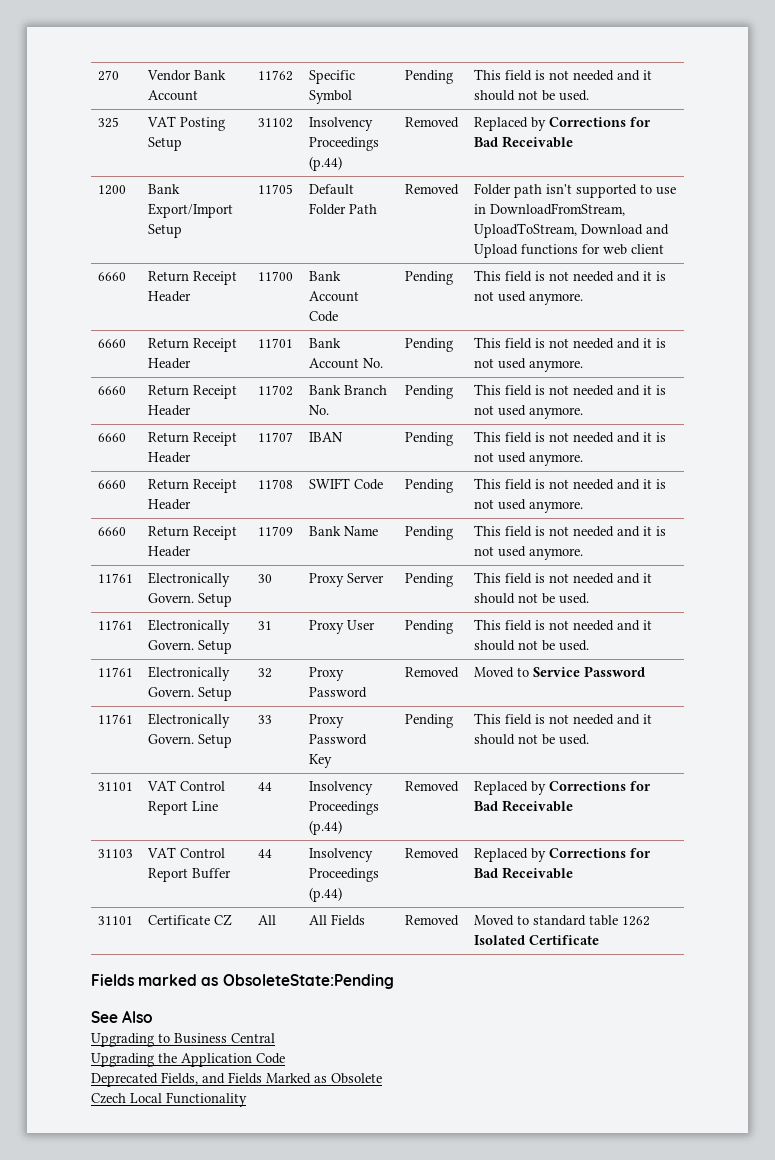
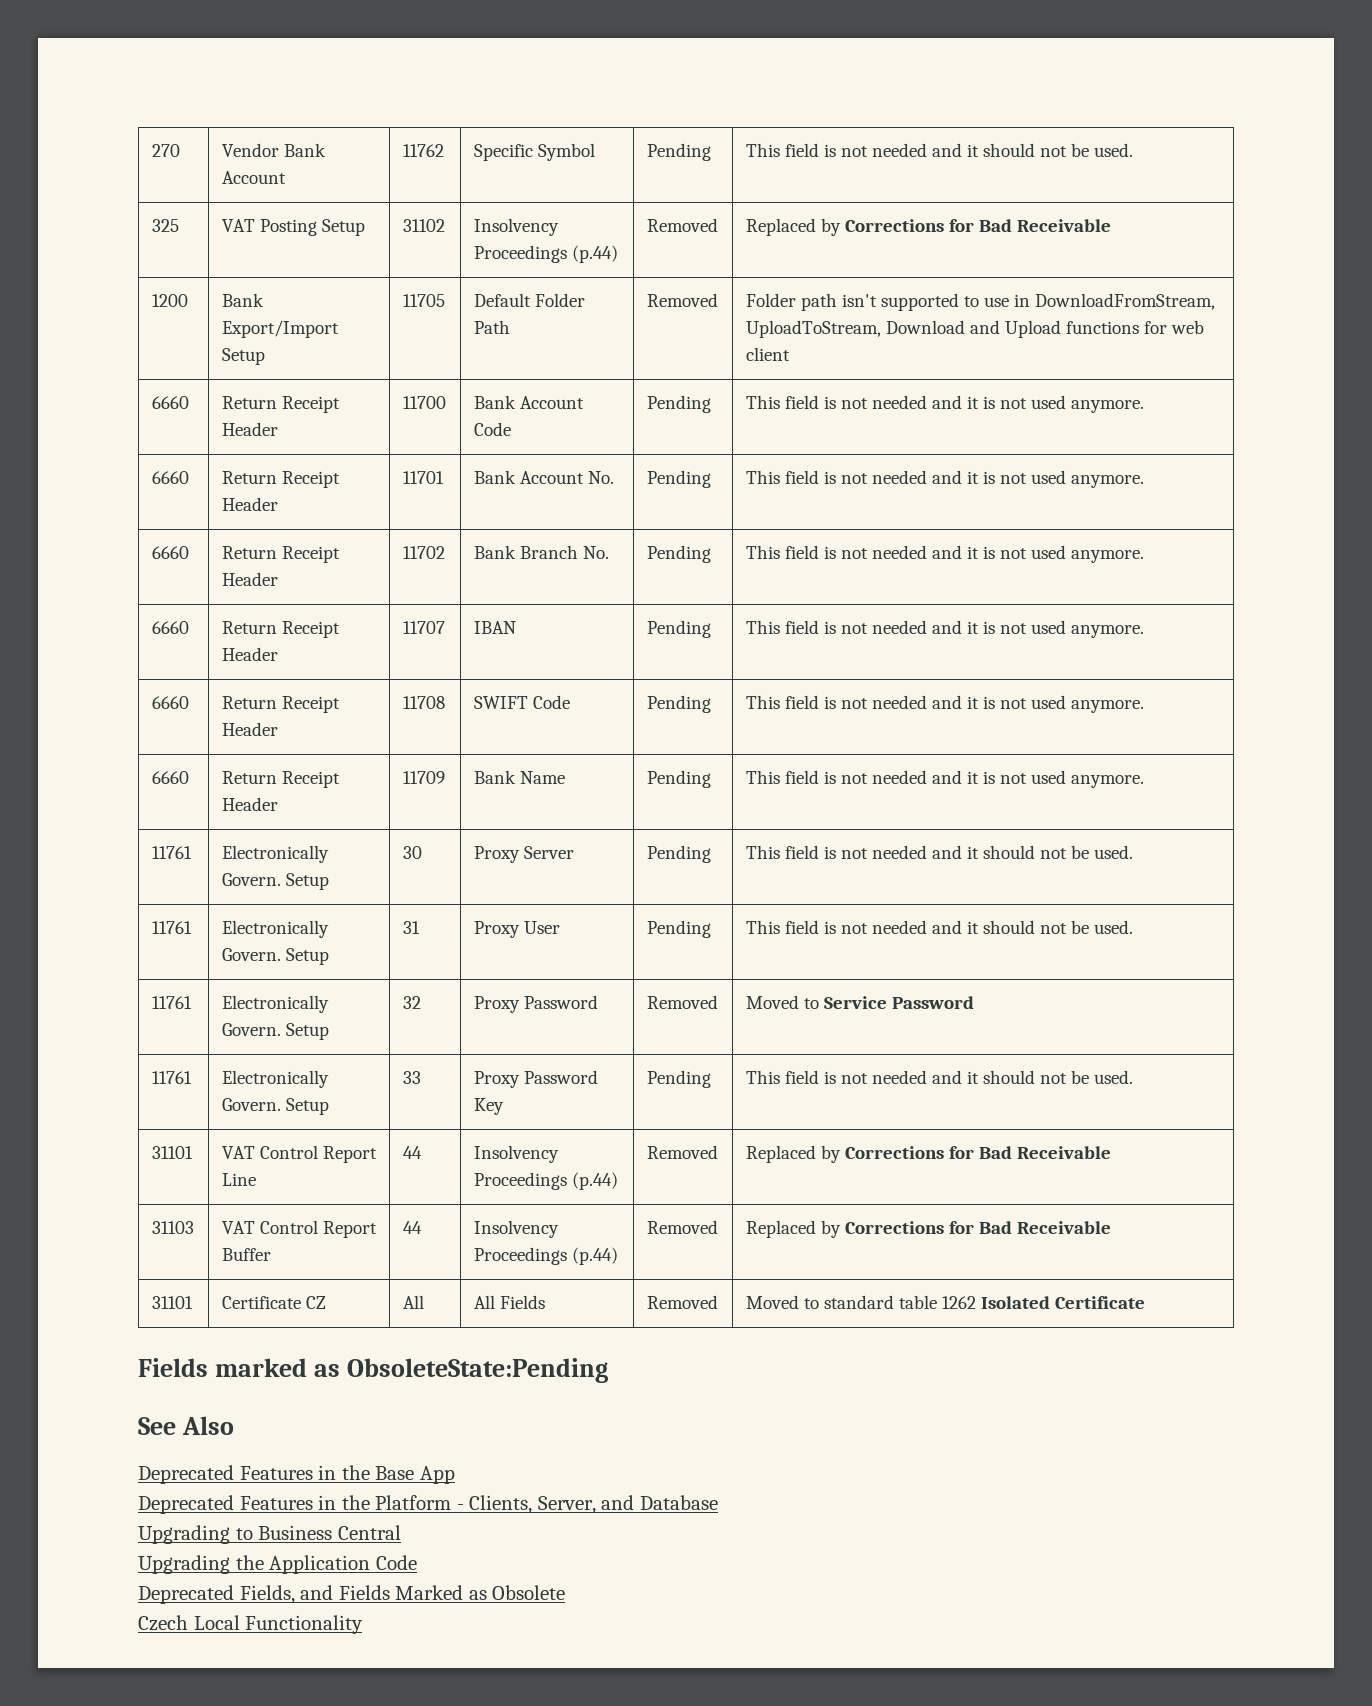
(154, 1016) none -> [138,1465,455,1484] [138,1495,718,1514] // Deprecated Features in the Base App // Deprecated Features in the Platform - Clients, Server, and Database

